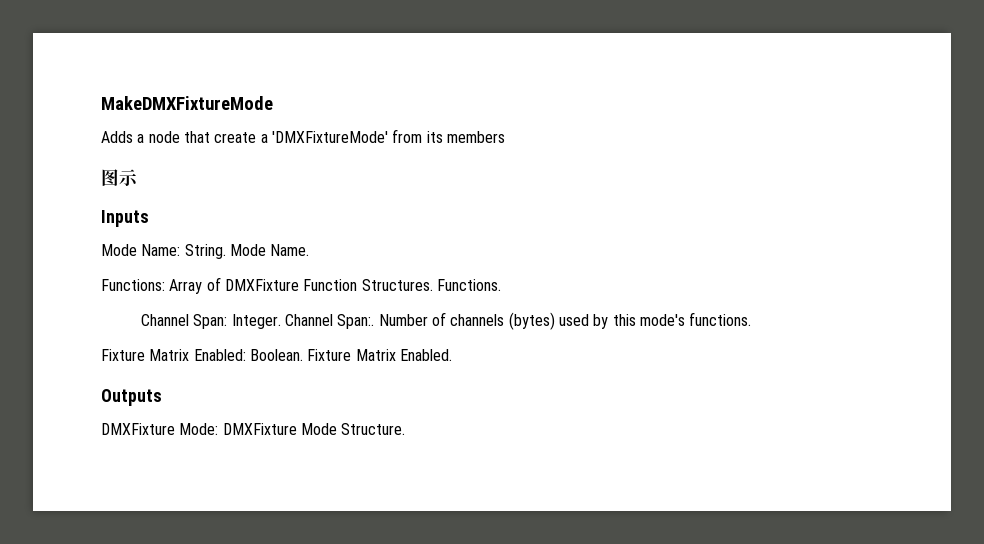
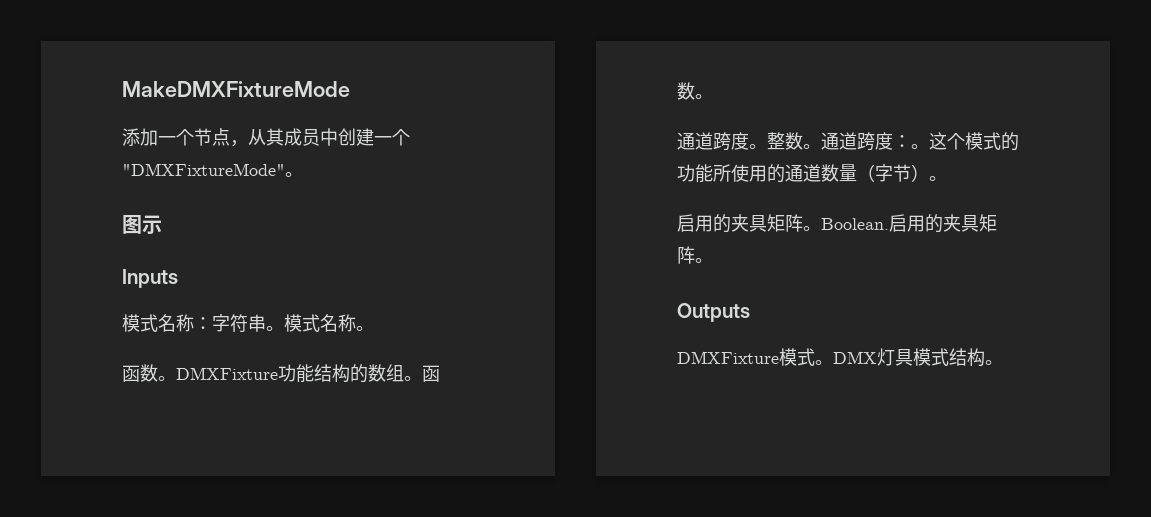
[101,129,505,143] [101,169,138,186] [101,210,149,227] [101,244,310,259] [101,277,501,294] [141,312,752,330] [101,349,452,361] [101,389,162,406] [101,423,406,435] Adds a node that create a 'DMXFixtureMode' from its members // 图示 // Inputs // Mode Name: String. Mode Name. // Functions: Array of DMXFixture Function Structures. Functions. // Channel Span: Integer. Channel Span:. Number of channels (bytes) used by this mode's functions. // Fixture Matrix Enabled: Boolean. Fixture Matrix Enabled. // Outputs // DMXFixture Mode: DMXFixture Mode Structure. -> [122,128,410,147] [122,163,303,177] [122,215,162,234] [122,269,178,288] [122,314,374,333] [122,364,440,383] [677,82,713,100] [677,132,1019,151] [677,164,947,183] [677,214,997,233] [677,246,713,264] [677,303,750,322] [677,348,1003,367] 添加一个节点，从其成员中创建一个"DMXFixtureMode"。 // 图示 // Inputs // 模式名称：字符串。模式名称。 // 函数。DMXFixture功能结构的数组。函数。 // 通道跨度。整数。通道跨度：。这个模式的功能所使用的通道数量（字节）。 // 启用的夹具矩阵。Boolean.启用的夹具矩阵。 // Outputs // DMXFixture模式。DMX灯具模式结构。

